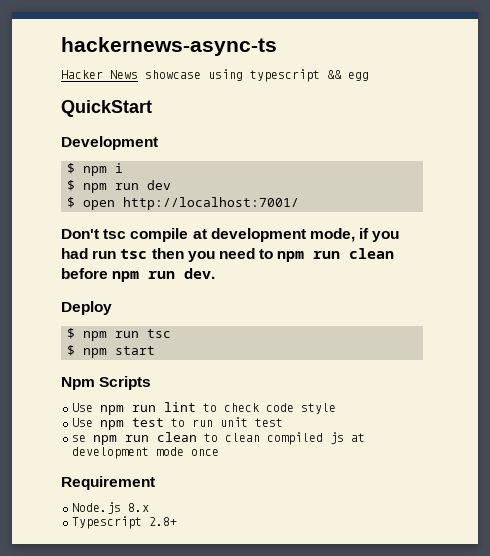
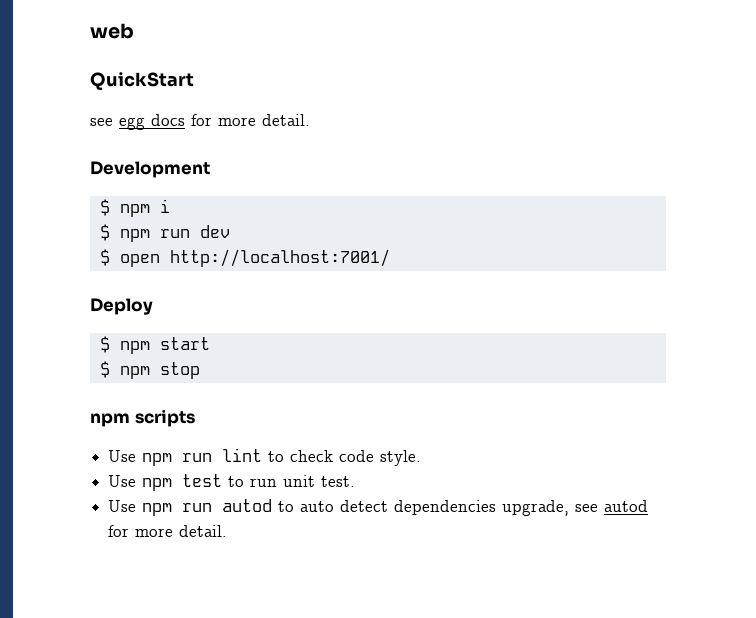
[61,37,277,56] [61,69,369,82] [61,100,152,117] hackernews-async-ts // Hacker News showcase using typescript && egg // QuickStart -> [90,23,134,39] [90,72,194,90] [90,114,310,130] web // QuickStart // see egg docs for more detail.
[61,228,400,242] [61,248,395,262] [61,268,216,282] [61,301,112,315] [67,328,171,341] [67,345,155,358] [61,376,152,390] Don't tsc compile at development mode, if you had run tsc then you need to npm run clean before npm run dev. // Deploy // $ npm run tsc // $ npm start // Npm Scripts -> [90,298,153,315] [99,336,210,354] [99,361,200,379] [90,409,195,427] Deploy // $ npm start // $ npm stop // npm scripts
[301,403,336,414] style -> [380,450,422,466] style.
[255,418,283,427] [72,432,365,445] [72,447,219,459] [61,476,155,490] [72,502,149,514] [72,516,177,529] test // se npm run clean to clean compiled js at development mode once // Requirement // Node.js 8.x // Typescript 2.8+ -> [321,476,356,487] [108,499,649,516] [108,525,228,537] test. // Use npm run autod to auto detect dependencies upgrade, see autod for more detail.

